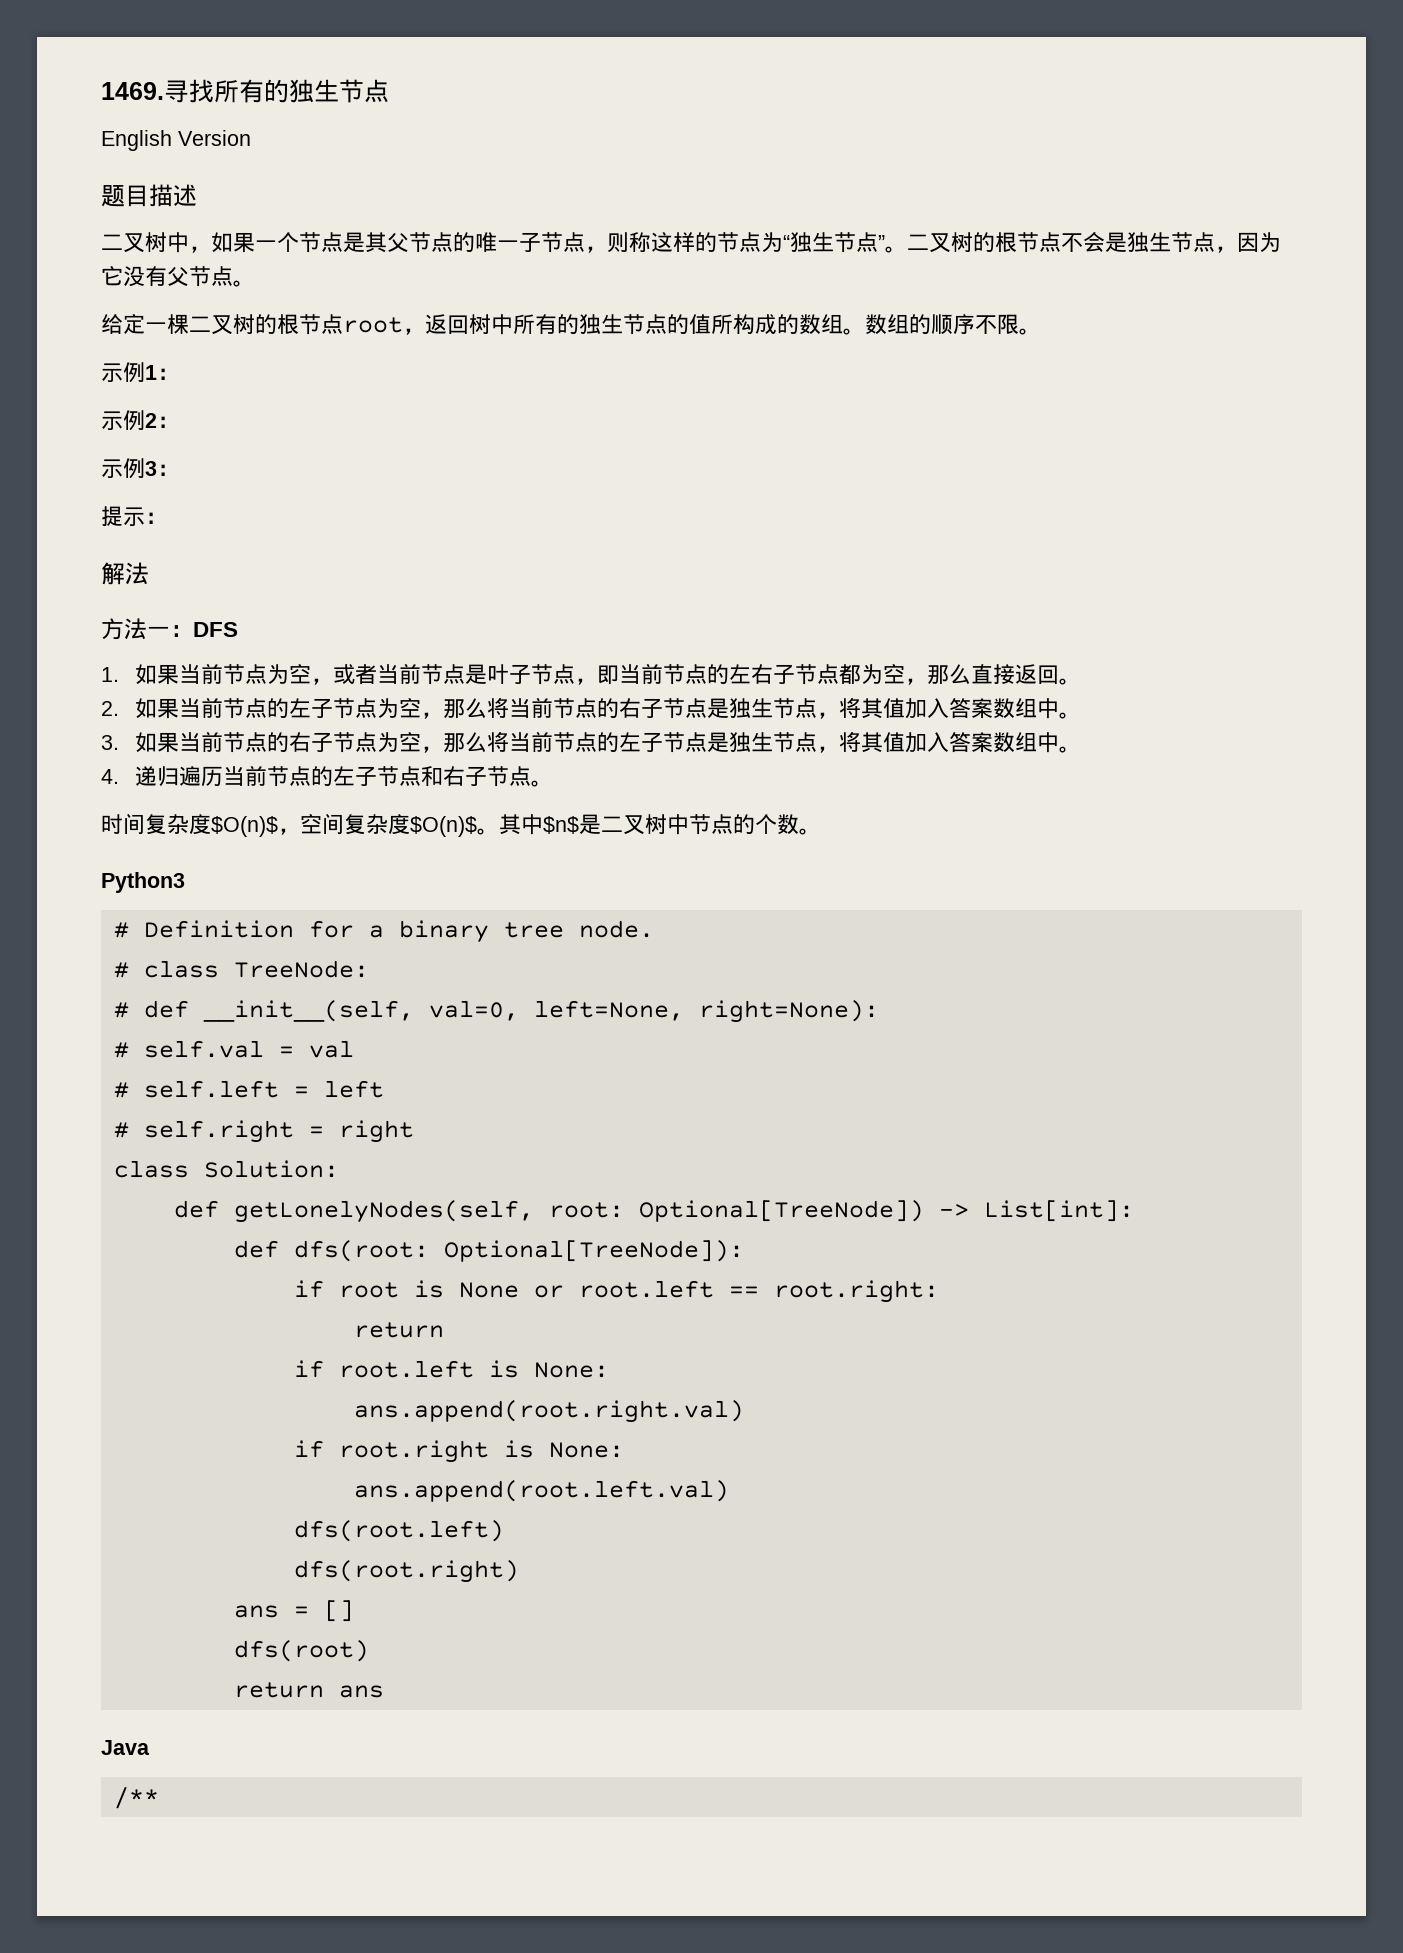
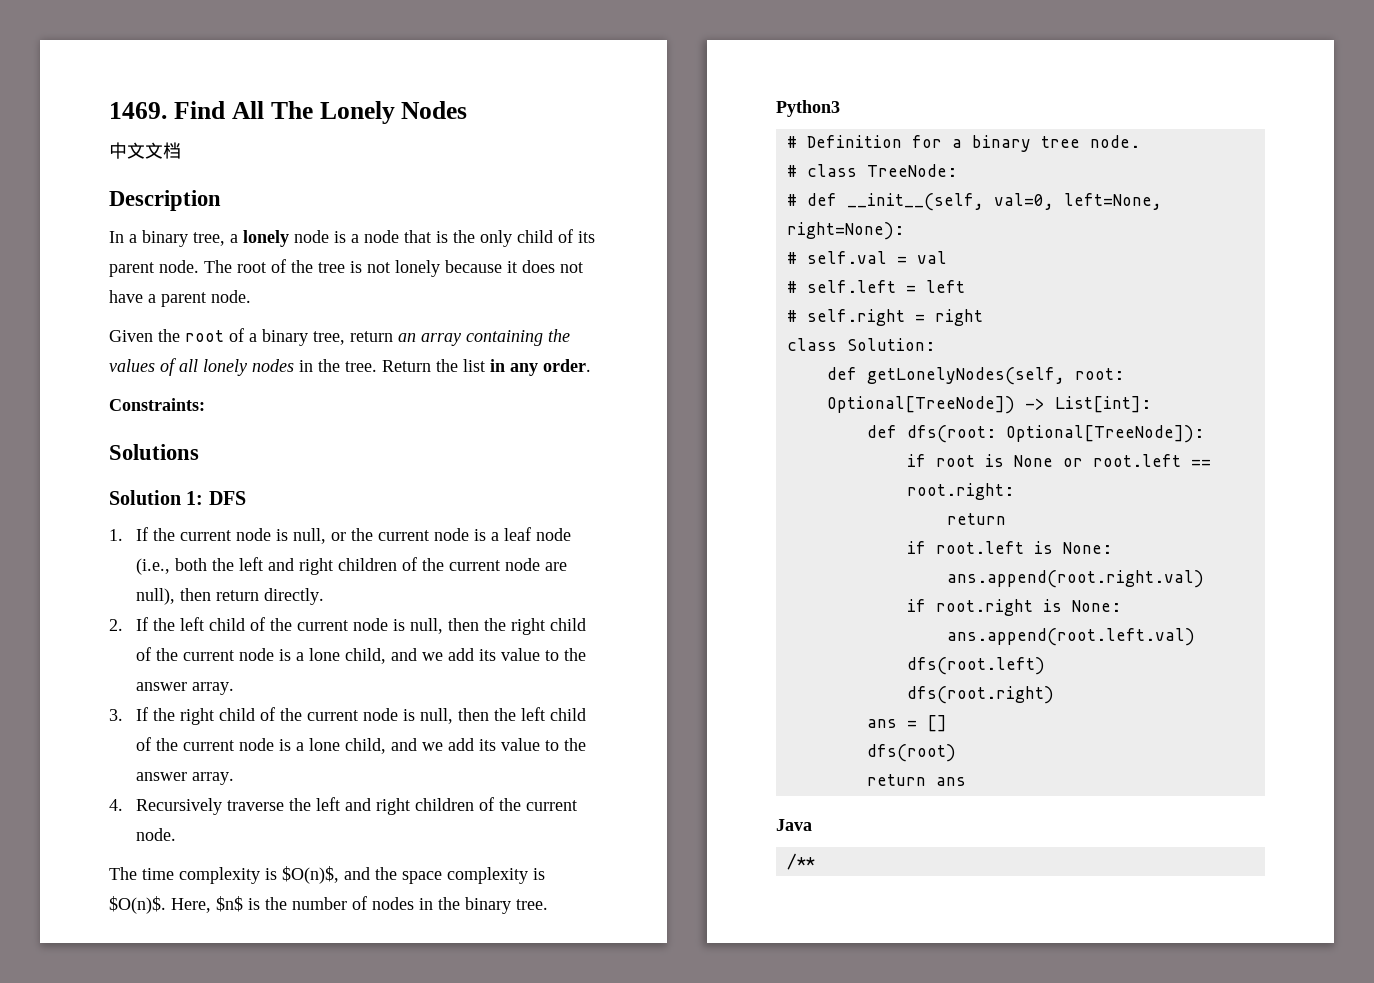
[164,79,389,103] [101,130,251,151] [101,184,197,207] [101,232,1281,253] [101,266,255,287] [101,314,1041,335] [101,362,179,383] [101,410,179,431] [101,458,179,479] [101,506,167,526] [101,562,149,585] [101,618,238,640] [101,663,1081,685] [101,697,1081,719] [101,731,1081,753] [101,765,553,787] [101,813,821,837] 寻找所有的独生节点 // English Version // 题目描述 // 二叉树中，如果一个节点是其父节点的唯一子节点，则称这样的节点为“独生节点”。二叉树的根节点不会是独生节点，因为它没有父节点。 // 给定一棵二叉树的根节点root，返回树中所有的独生节点的值所构成的数组。数组的顺序不限。 // 示例1： // 示例2： // 示例3： // 提示： // 解法 // 方法一：DFS // 1.如果当前节点为空，或者当前节点是叶子节点，即当前节点的左右子节点都为空，那么直接返回。 // 2.如果当前节点的左子节点为空，那么将当前节点的右子节点是独生节点，将其值加入答案数组中。 // 3.如果当前节点的右子节点为空，那么将当前节点的左子节点是独生节点，将其值加入答案数组中。 // 4.递归遍历当前节点的左子节点和右子节点。 // 时间复杂度$O(n)$，空间复杂度$O(n)$。其中$n$是二叉树中节点的个数。 -> [173,101,468,124] [109,142,181,159] [109,190,221,211] [109,229,595,247] [109,259,583,277] [109,290,251,307] [109,328,570,346] [109,358,591,376] [109,398,205,411] [109,444,199,460] [109,490,246,505] [109,527,572,544] [136,557,568,575] [136,588,325,605] [109,617,587,635] [136,647,587,664] [136,682,235,695] [109,707,587,725] [136,737,587,754] [136,772,235,785] [109,797,578,815] [136,828,177,841] [109,866,545,884] [109,896,548,914] Find All The Lonely Nodes // 中文文档 // Description // In a binary tree, a lonely node is a node that is the only child of its parent node. The root of the tree is not lonely because it does not have a parent node. // Given the root of a binary tree, return an array containing the values of all lonely nodes in the tree. Return the list in any order. // Constraints: // Solutions // Solution 1: DFS // 1. If the current node is null, or the current node is a leaf node (i.e., both the left and right children of the current node are null), then return directly. // 2. If the left child of the current node is null, then the right child of the current node is a lone child, and we add its value to the answer array. // 3. If the right child of the current node is null, then the left child of the current node is a lone child, and we add its value to the answer array. // 4. Recursively traverse the left and right children of the current node. // The time complexity is $O(n)$, and the space complexity is $O(n)$. Here, $n$ is the number of nodes in the binary tree.

